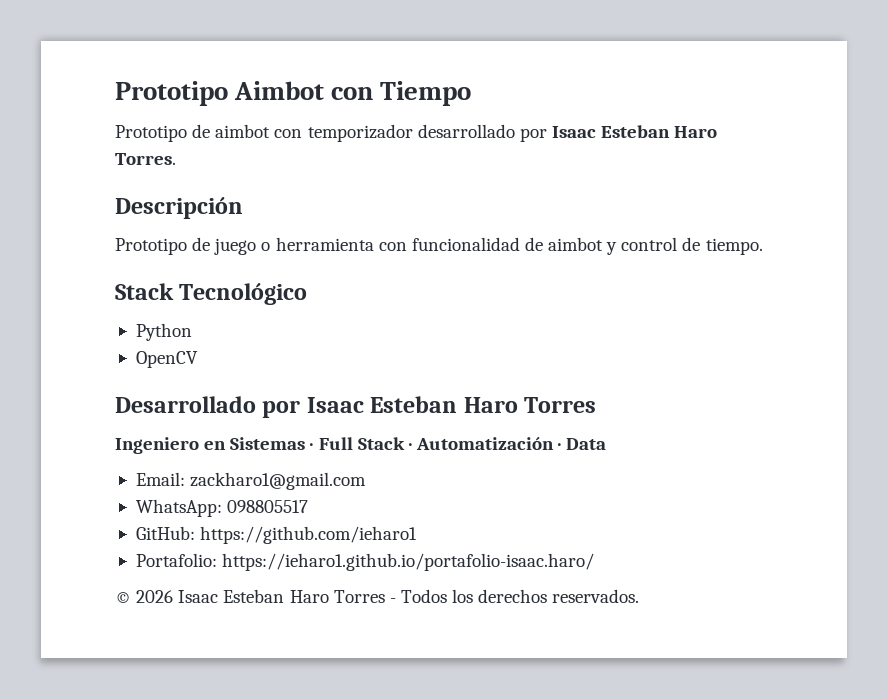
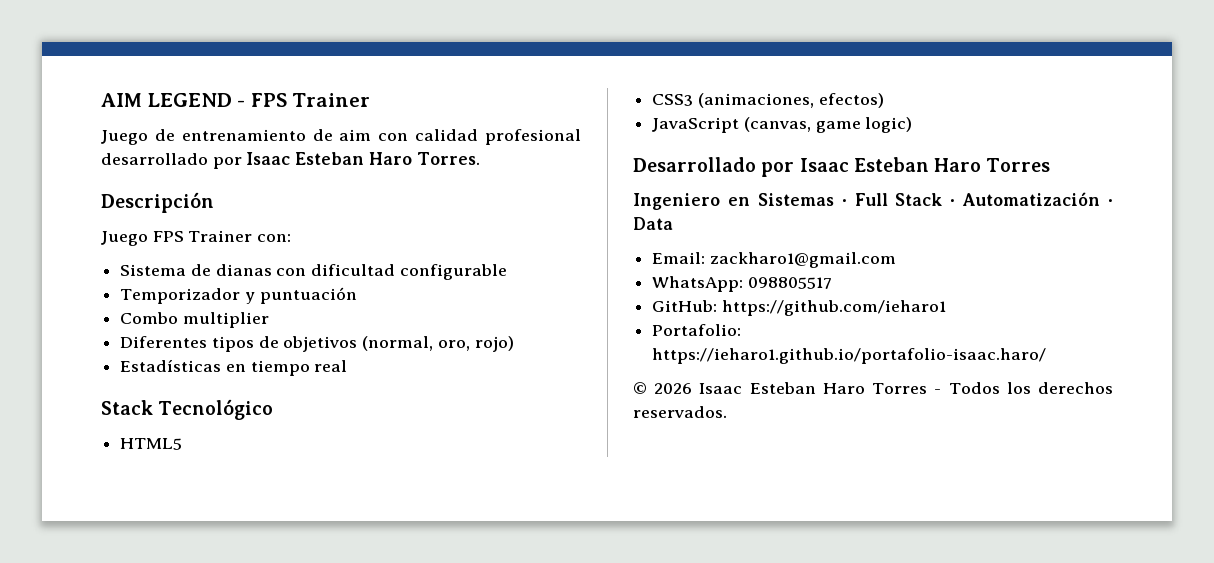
[115,81,472,106] [115,124,413,142] Prototipo Aimbot con Tiempo // Prototipo de aimbot con temporizador -> [101,93,371,107] [101,129,581,145] AIM LEGEND - FPS Trainer // Juego de entrenamiento de aim con calidad profesional
[115,237,763,255] [115,283,308,305] [135,323,192,341] [135,351,198,368] Prototipo de juego o herramienta con funcionalidad de aimbot y control de tiempo. // Stack Tecnológico // Python // OpenCV -> [101,230,292,246] [120,264,507,280] [120,287,357,304] [120,312,269,328] [120,336,514,352] [120,359,348,376] [101,399,274,420] [120,438,183,450] [652,93,884,108] [652,117,913,133] Juego FPS Trainer con: // Sistema de dianas con dificultad configurable // Temporizador y puntuación // Combo multiplier // Diferentes tipos de objetivos (normal, oro, rojo) // Estadísticas en tiempo real // Stack Tecnológico // HTML5 // CSS3 (animaciones, efectos) // JavaScript (canvas, game logic)

